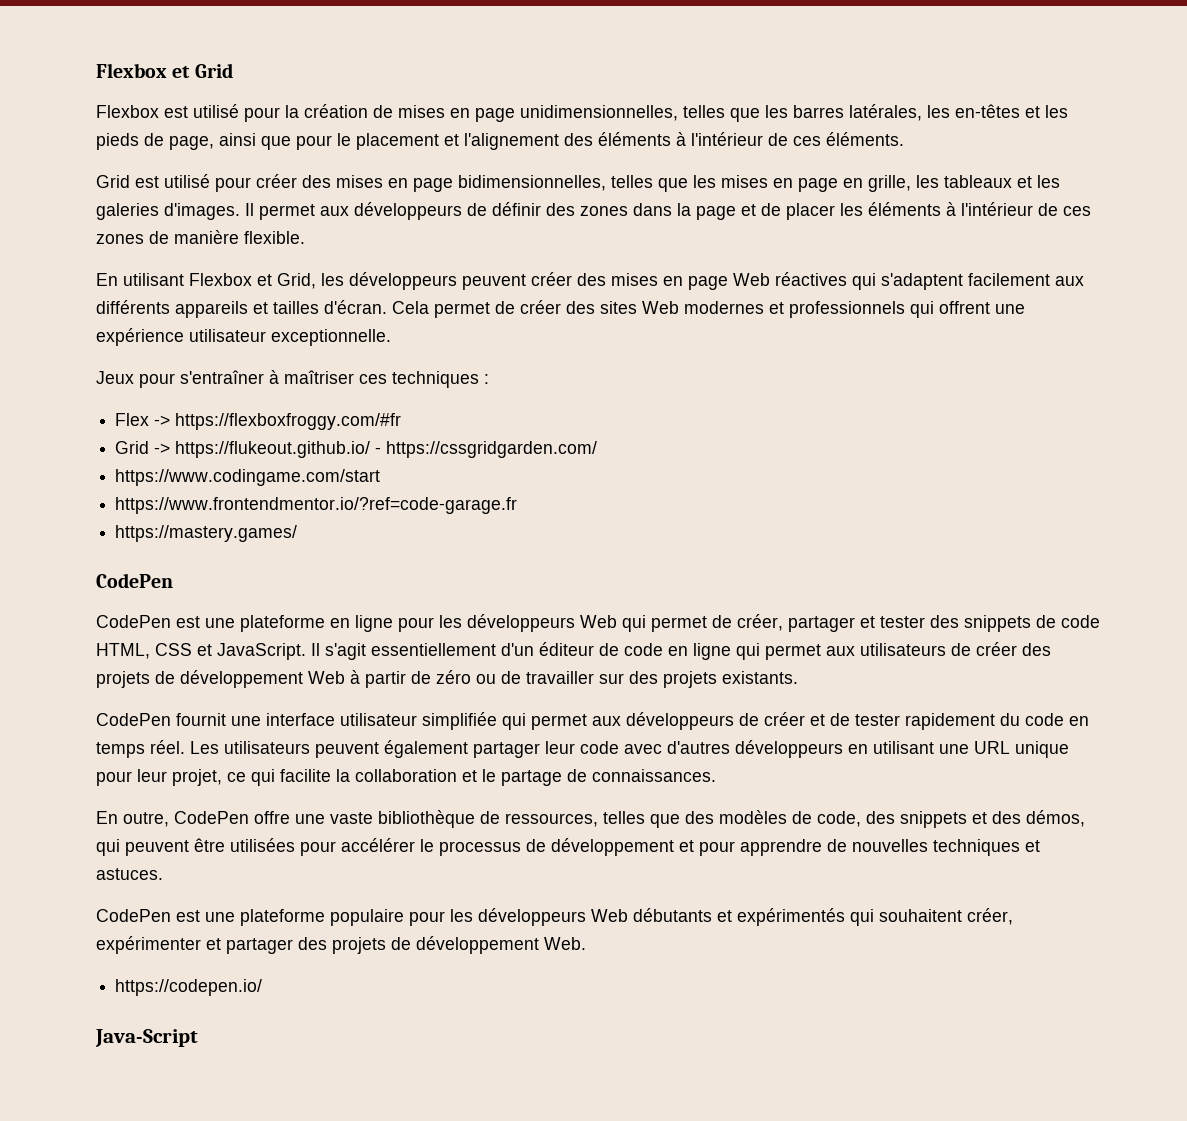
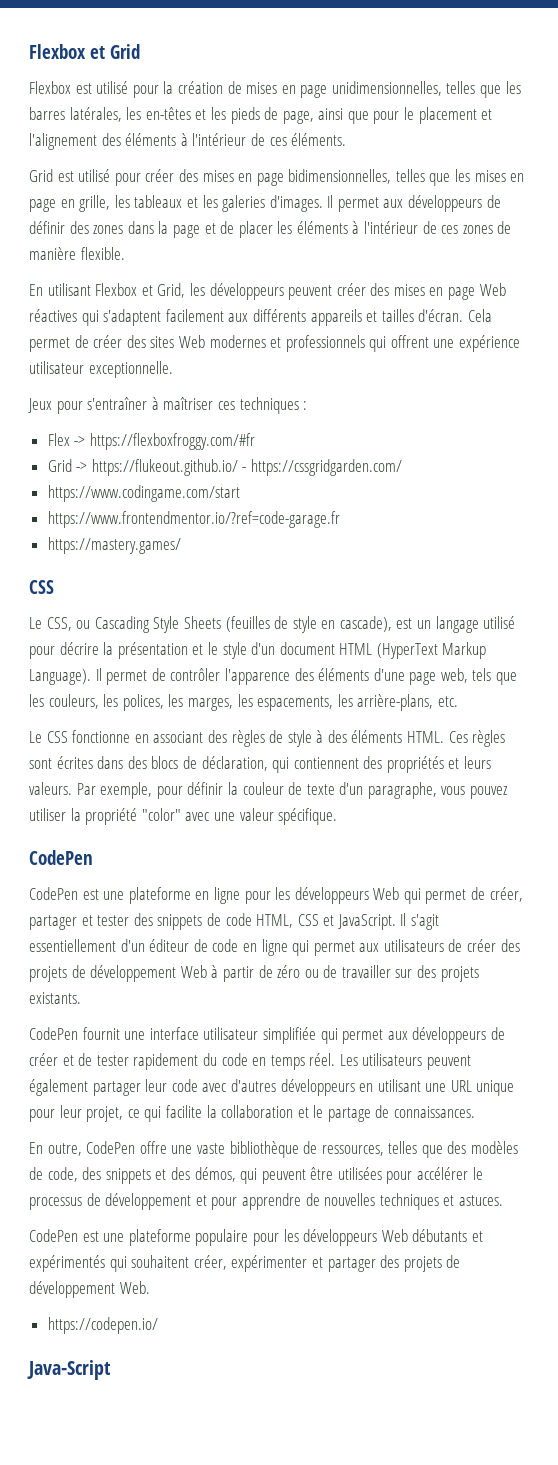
(298, 533) none -> [29,580,54,594] [29,616,516,633] [29,642,487,659] [29,668,518,685] [29,694,458,711] [29,730,506,747] [29,756,492,773] [29,782,509,799] [29,808,338,825] // CSS // Le CSS, ou Cascading Style Sheets (feuilles de style en cascade), est un langage utilisé pour décrire la présentation et le style d'un document HTML (HyperText Markup Language). Il permet de contrôler l'apparence des éléments d'une page web, tels que les couleurs, les polices, les marges, les espacements, les arrière-plans, etc. // Le CSS fonctionne en associant des règles de style à des éléments HTML. Ces règles sont écrites dans des blocs de déclaration, qui contiennent des propriétés et leurs valeurs. Par exemple, pour définir la couleur de texte d'un paragraphe, vous pouvez utiliser la propriété "color" avec une valeur spécifique.

